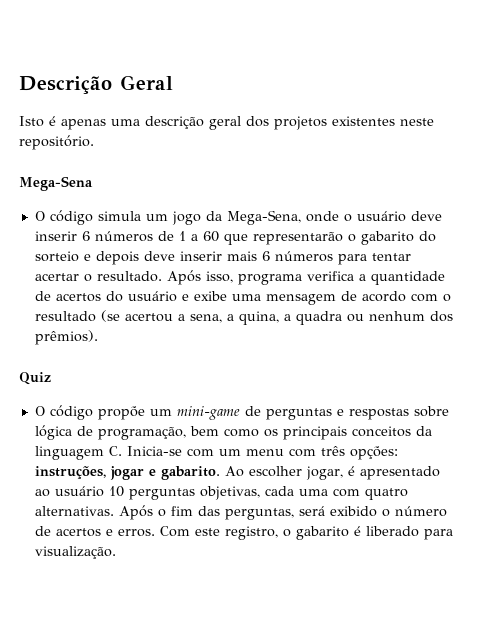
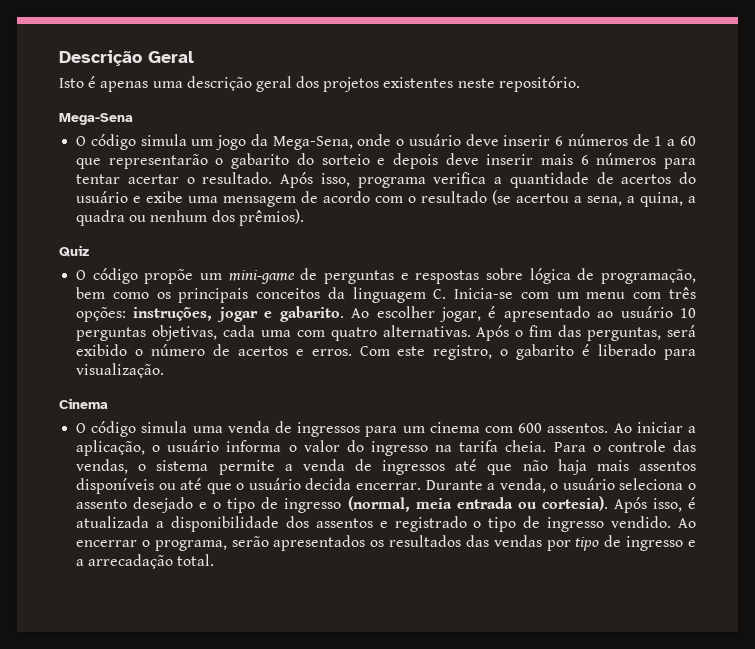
(116, 552) none -> [59,398,108,409] [76,421,696,437] [76,440,697,456] [76,459,696,475] [76,478,696,494] [76,496,697,513] [76,516,697,532] [76,535,697,551] [76,554,215,569] // Cinema // O código simula uma venda de ingressos para um cinema com 600 assentos. Ao iniciar a aplicação, o usuário informa o valor do ingresso na tarifa cheia. Para o controle das vendas, o sistema permite a venda de ingressos até que não haja mais assentos disponíveis ou até que o usuário decida encerrar. Durante a venda, o usuário seleciona o assento desejado e o tipo de ingresso (normal, meia entrada ou cortesia). Após isso, é atualizada a disponibilidade dos assentos e registrado o tipo de ingresso vendido. Ao encerrar o programa, serão apresentados os resultados das vendas por tipo de ingresso e a arrecadação total.

